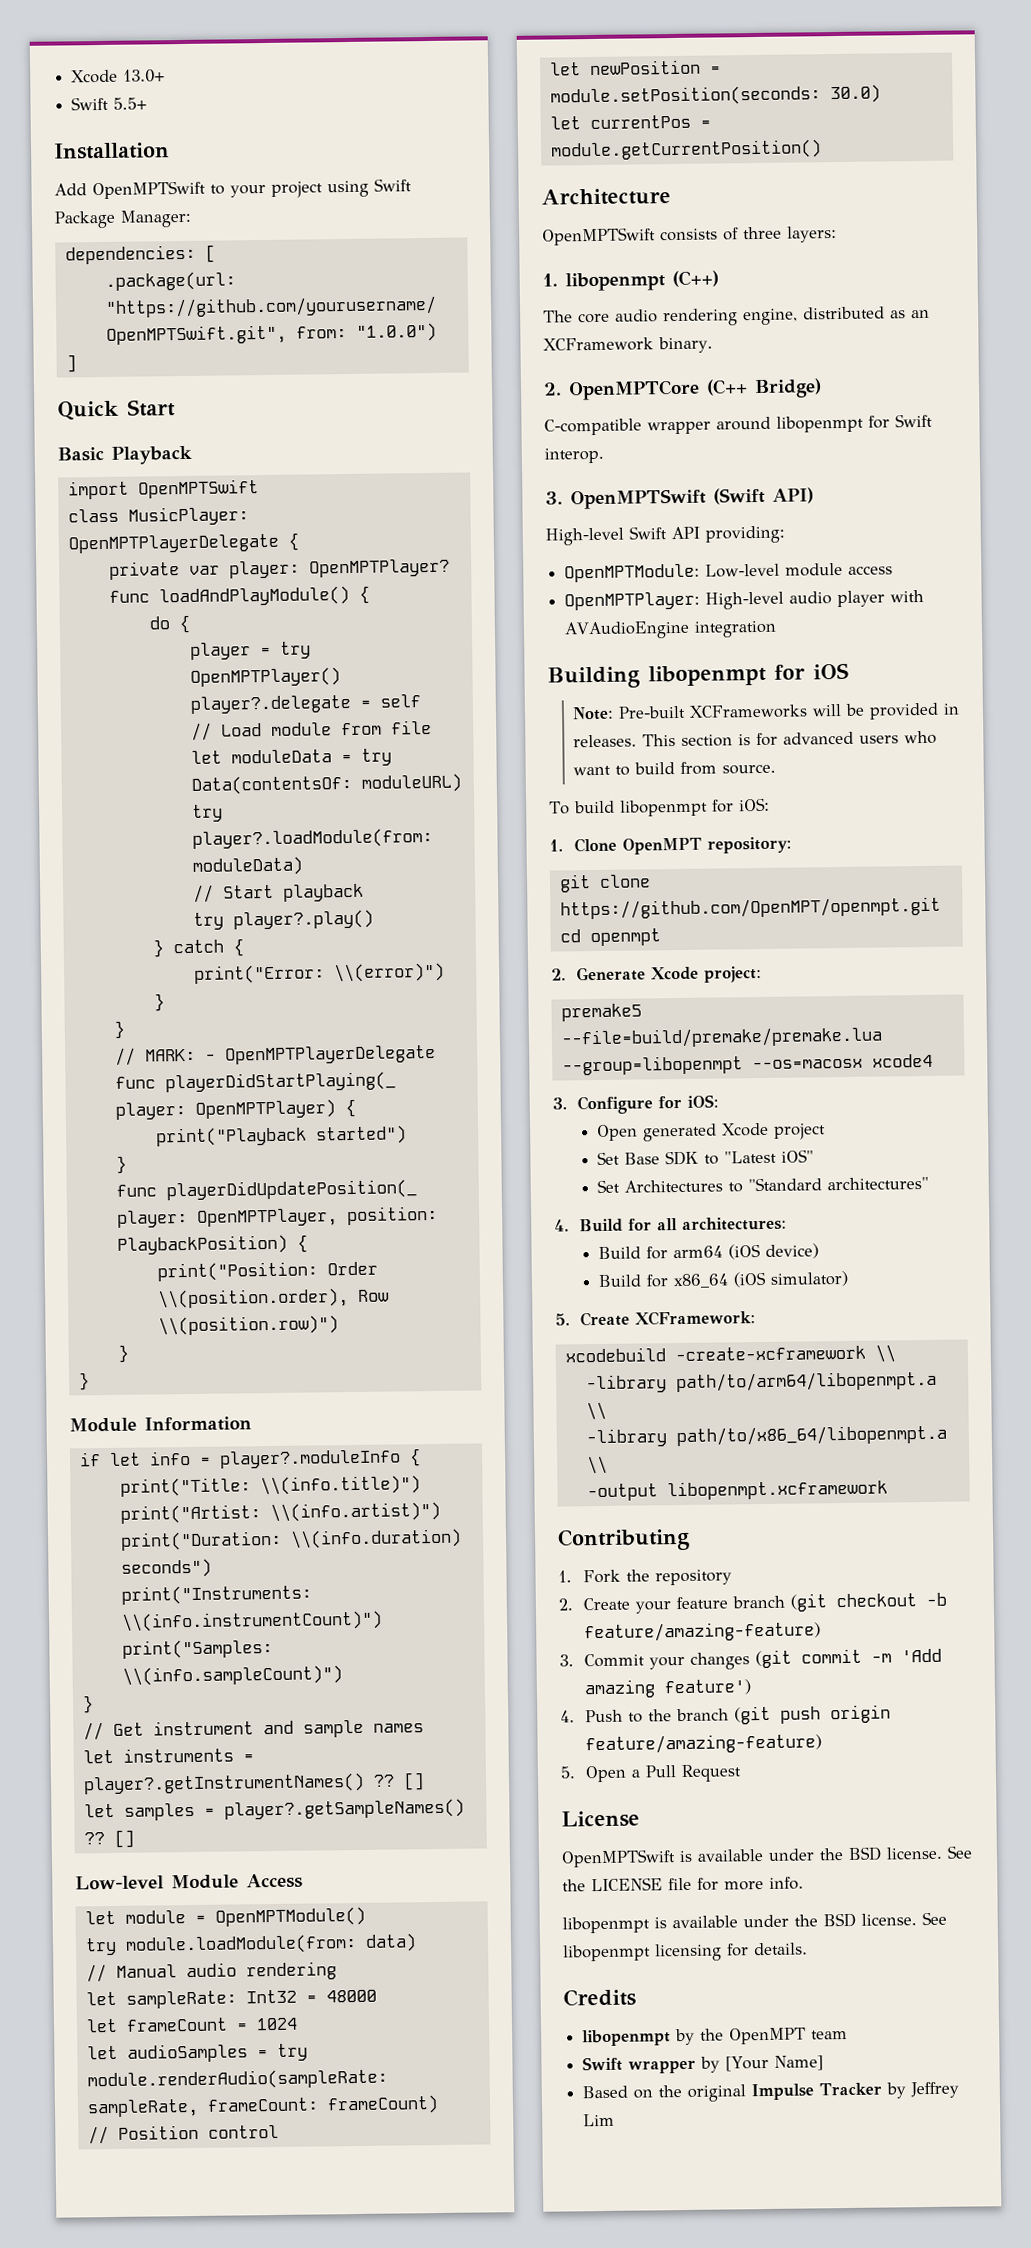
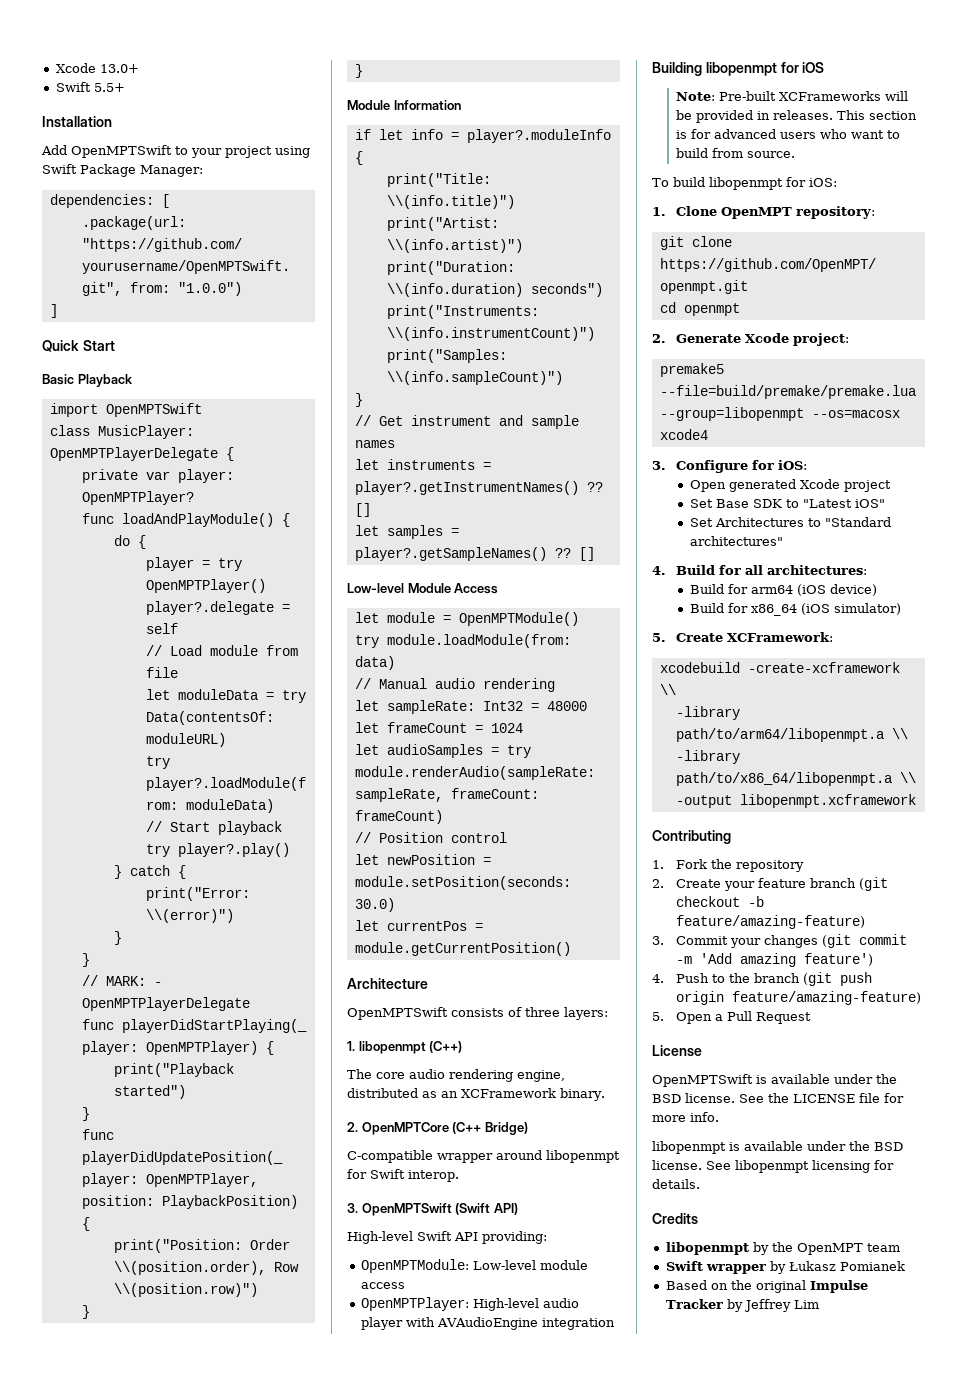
[725,2055,825,2072] [Your Name] -> [788,1261,905,1271] Łukasz Pomianek

